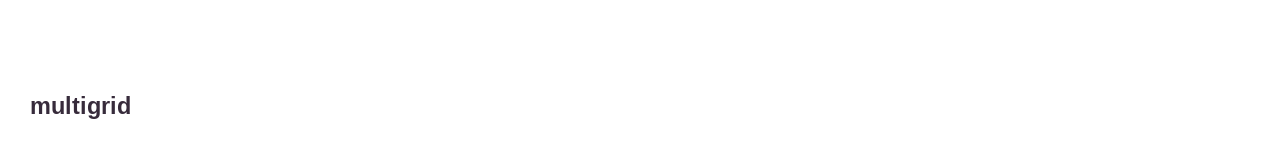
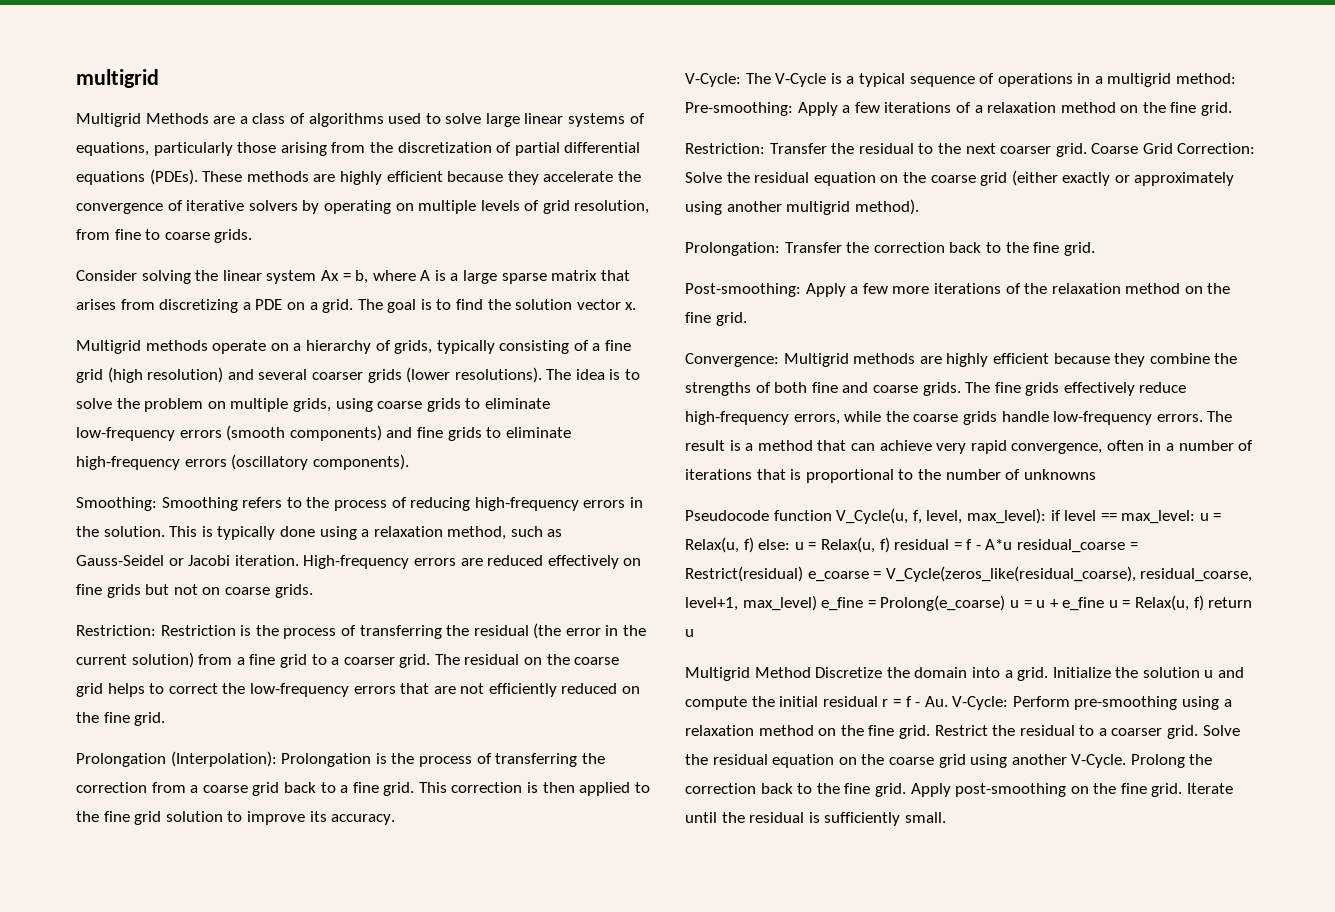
[30,96,131,119] multigrid -> [76,69,159,88] [76,113,645,127] [76,142,641,156] [76,169,641,185] [76,200,650,214] [76,229,253,243] [76,270,630,284] [76,299,637,313] [76,340,632,354] [76,367,641,383] [76,398,550,412] [76,425,571,441] [76,454,409,470] [76,497,643,511] [76,526,563,540] [76,555,642,569] [76,584,313,598] [76,623,647,639] [76,652,620,668] [76,683,641,697] [76,712,166,726] [76,751,605,767] [76,782,650,796] [76,811,396,825] [685,73,1237,87] [685,102,1233,116] [685,143,1256,157] [685,170,1235,186] [685,199,919,215] [685,242,1095,256] [685,283,1231,297] [685,312,747,326] [685,353,1238,367] [685,382,1187,396] [685,411,1233,425] [685,440,1254,454] [685,469,1096,483] [685,508,1222,524] [685,537,1138,553] [685,566,1253,582] [685,595,1253,611] [685,629,694,637] [685,667,1245,681] [685,696,1232,710] [685,725,1240,739] [685,754,1213,768] [685,783,1234,797] [685,812,946,826] multigrid // Multigrid Methods are a class of algorithms used to solve large linear systems of equations, particularly those arising from the discretization of partial differential equations (PDEs). These methods are highly efficient because they accelerate the convergence of iterative solvers by operating on multiple levels of grid resolution, from fine to coarse grids. // Consider solving the linear system Ax = b, where A is a large sparse matrix that arises from discretizing a PDE on a grid. The goal is to find the solution vector x. // Multigrid methods operate on a hierarchy of grids, typically consisting of a fine grid (high resolution) and several coarser grids (lower resolutions). The idea is to solve the problem on multiple grids, using coarse grids to eliminate low-frequency errors (smooth components) and fine grids to eliminate high-frequency errors (oscillatory components). // Smoothing: Smoothing refers to the process of reducing high-frequency errors in the solution. This is typically done using a relaxation method, such as Gauss-Seidel or Jacobi iteration. High-frequency errors are reduced effectively on fine grids but not on coarse grids. // Restriction: Restriction is the process of transferring the residual (the error in the current solution) from a fine grid to a coarser grid. The residual on the coarse grid helps to correct the low-frequency errors that are not efficiently reduced on the fine grid. // Prolongation (Interpolation): Prolongation is the process of transferring the correction from a coarse grid back to a fine grid. This correction is then applied to the fine grid solution to improve its accuracy. // V-Cycle: The V-Cycle is a typical sequence of operations in a multigrid method: Pre-smoothing: Apply a few iterations of a relaxation method on the fine grid. // Restriction: Transfer the residual to the next coarser grid. Coarse Grid Correction: Solve the residual equation on the coarse grid (either exactly or approximately using another multigrid method). // Prolongation: Transfer the correction back to the fine grid. // Post-smoothing: Apply a few more iterations of the relaxation method on the fine grid. // Convergence: Multigrid methods are highly efficient because they combine the strengths of both fine and coarse grids. The fine grids effectively reduce high-frequency errors, while the coarse grids handle low-frequency errors. The result is a method that can achieve very rapid convergence, often in a number of iterations that is proportional to the number of unknowns // Pseudocode function V_Cycle(u, f, level, max_level): if level == max_level: u = Relax(u, f) else: u = Relax(u, f) residual = f - A*u residual_coarse = Restrict(residual) e_coarse = V_Cycle(zeros_like(residual_coarse), residual_coarse, level+1, max_level) e_fine = Prolong(e_coarse) u = u + e_fine u = Relax(u, f) return u // Multigrid Method Discretize the domain into a grid. Initialize the solution u and compute the initial residual r = f - Au. V-Cycle: Perform pre-smoothing using a relaxation method on the fine grid. Restrict the residual to a coarser grid. Solve the residual equation on the coarse grid using another V-Cycle. Prolong the correction back to the fine grid. Apply post-smoothing on the fine grid. Iterate until the residual is sufficiently small.

